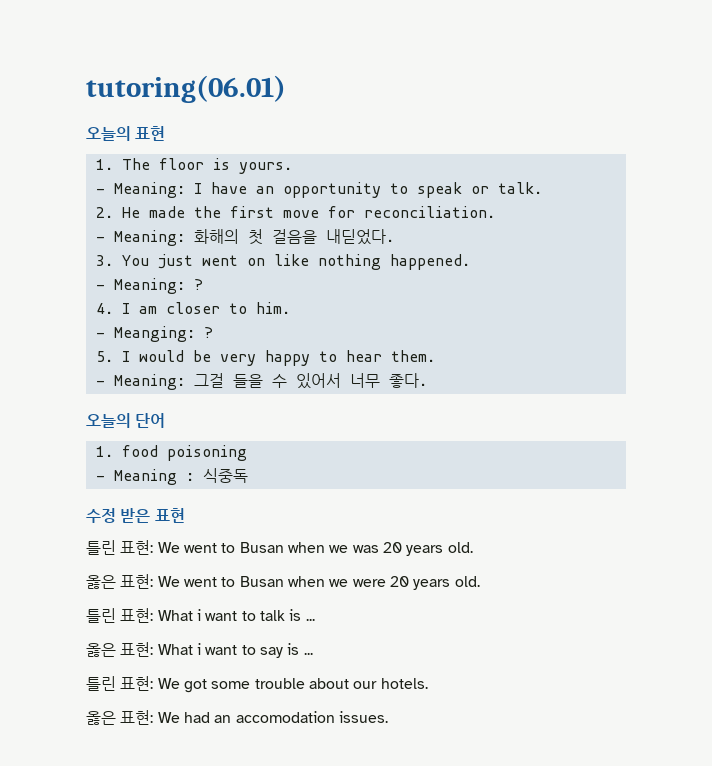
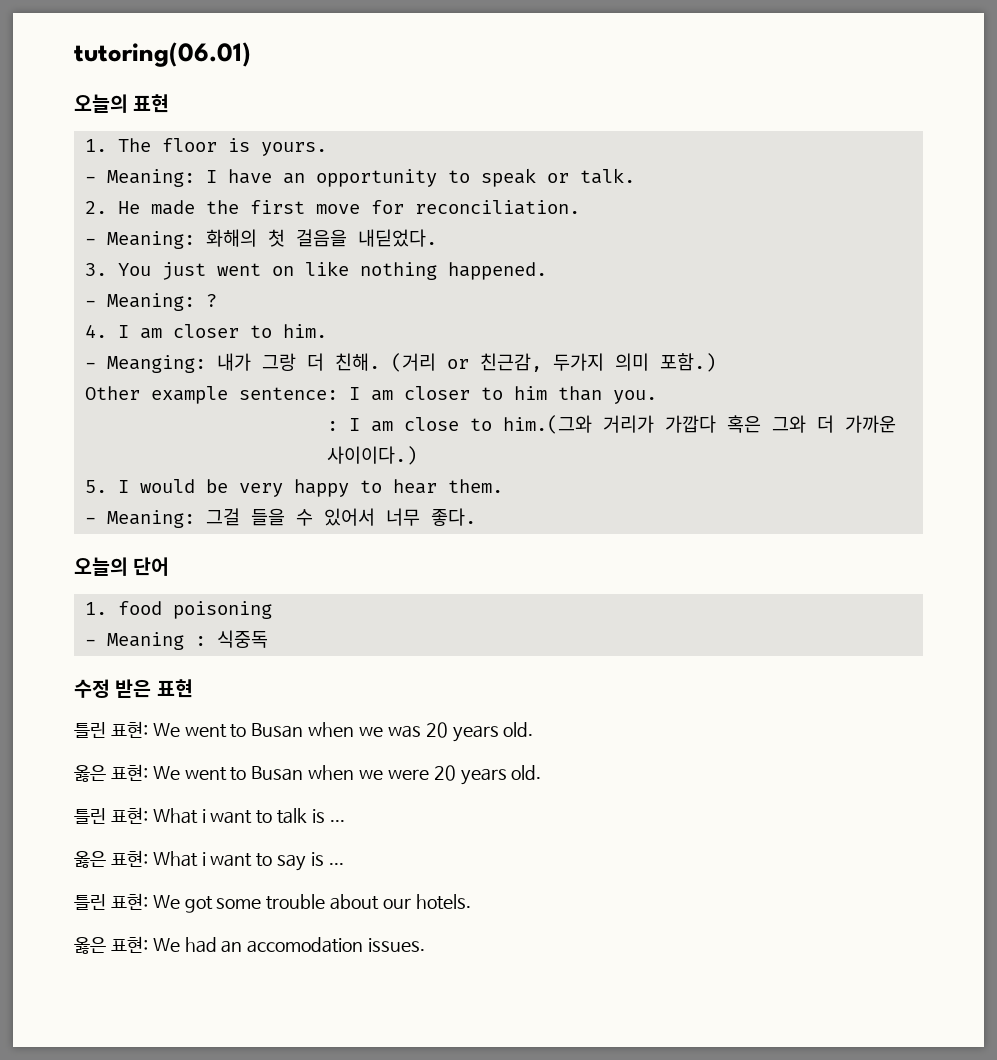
[203,327,213,338] ? -> [216,353,716,372] [84,386,657,404] [326,415,896,434] [326,446,417,465] 내가 그랑 더 친해. (거리 or 친근감, 두가지 의미 포함.) // Other example sentence: I am closer to him than you. // : I am close to him.(그와 거리가 가깝다 혹은 그와 더 가까운 사이이다.)

